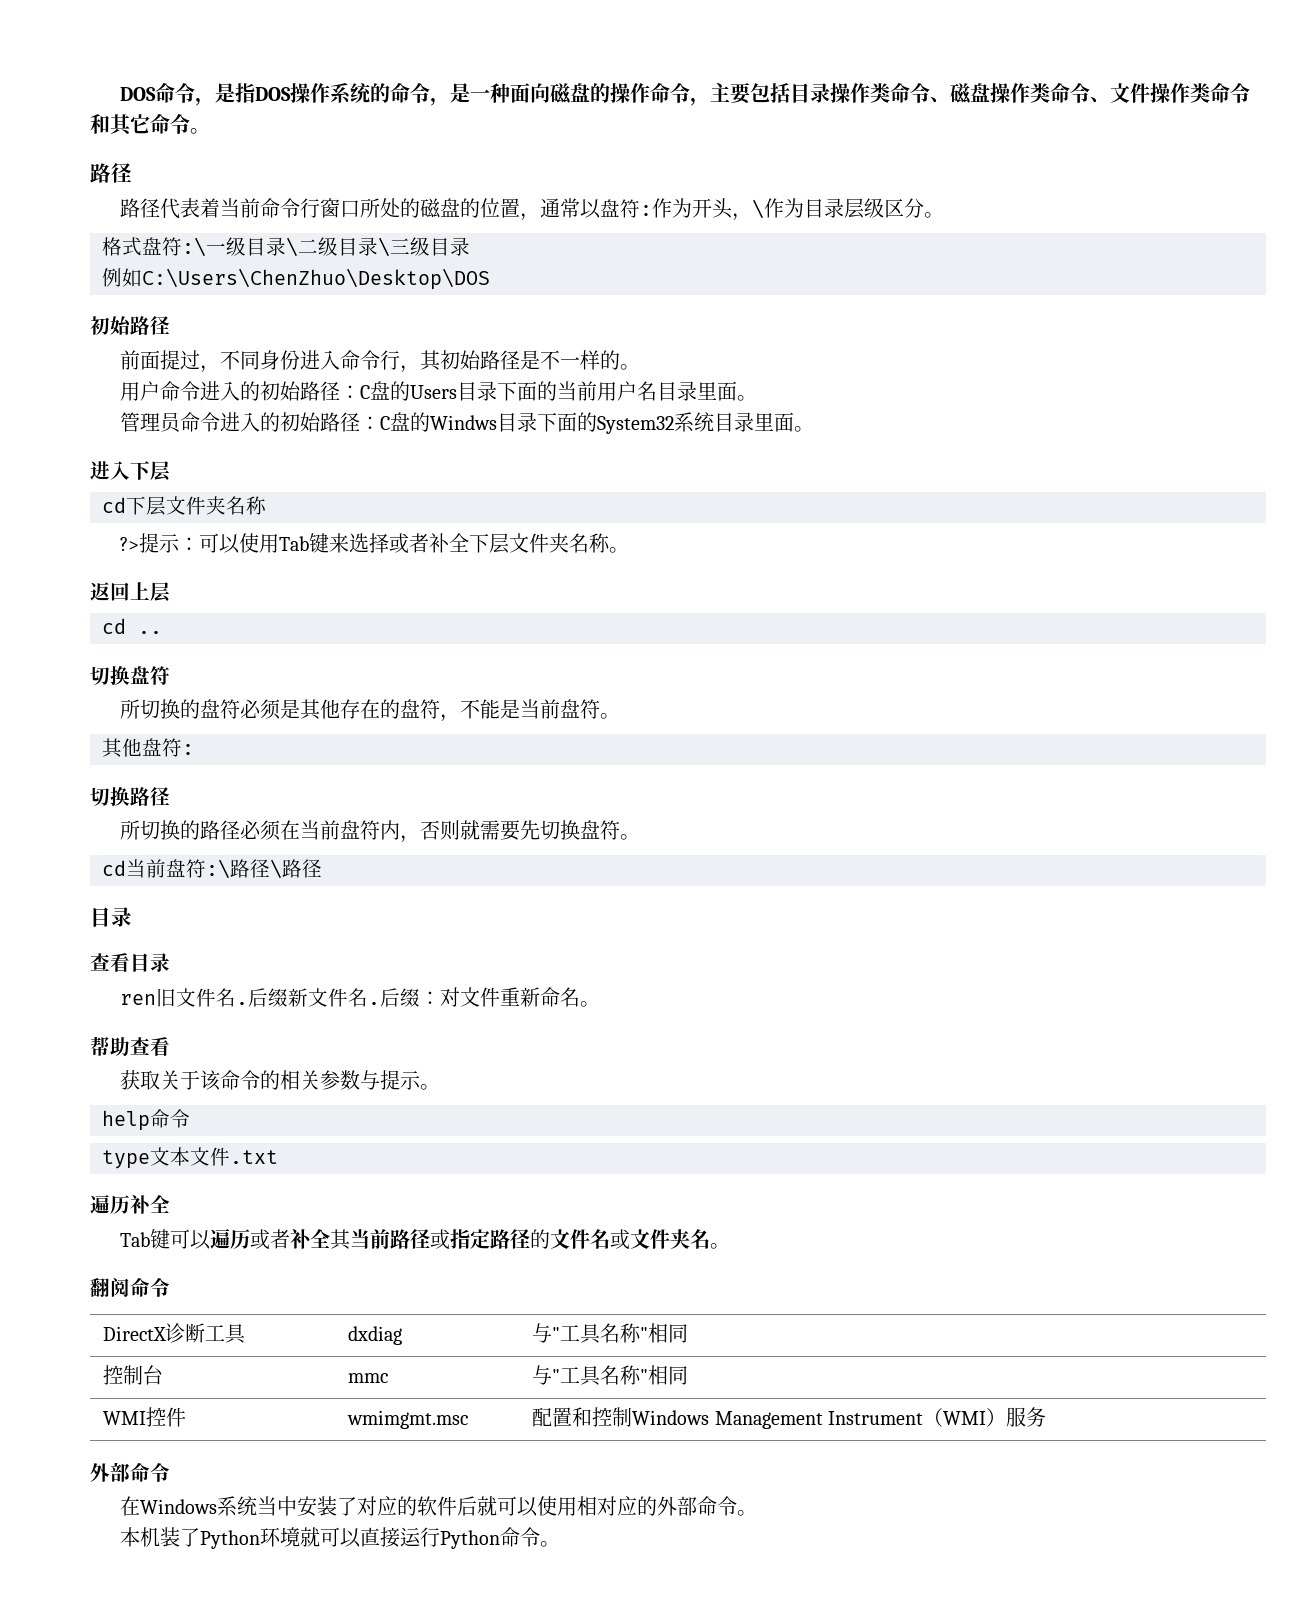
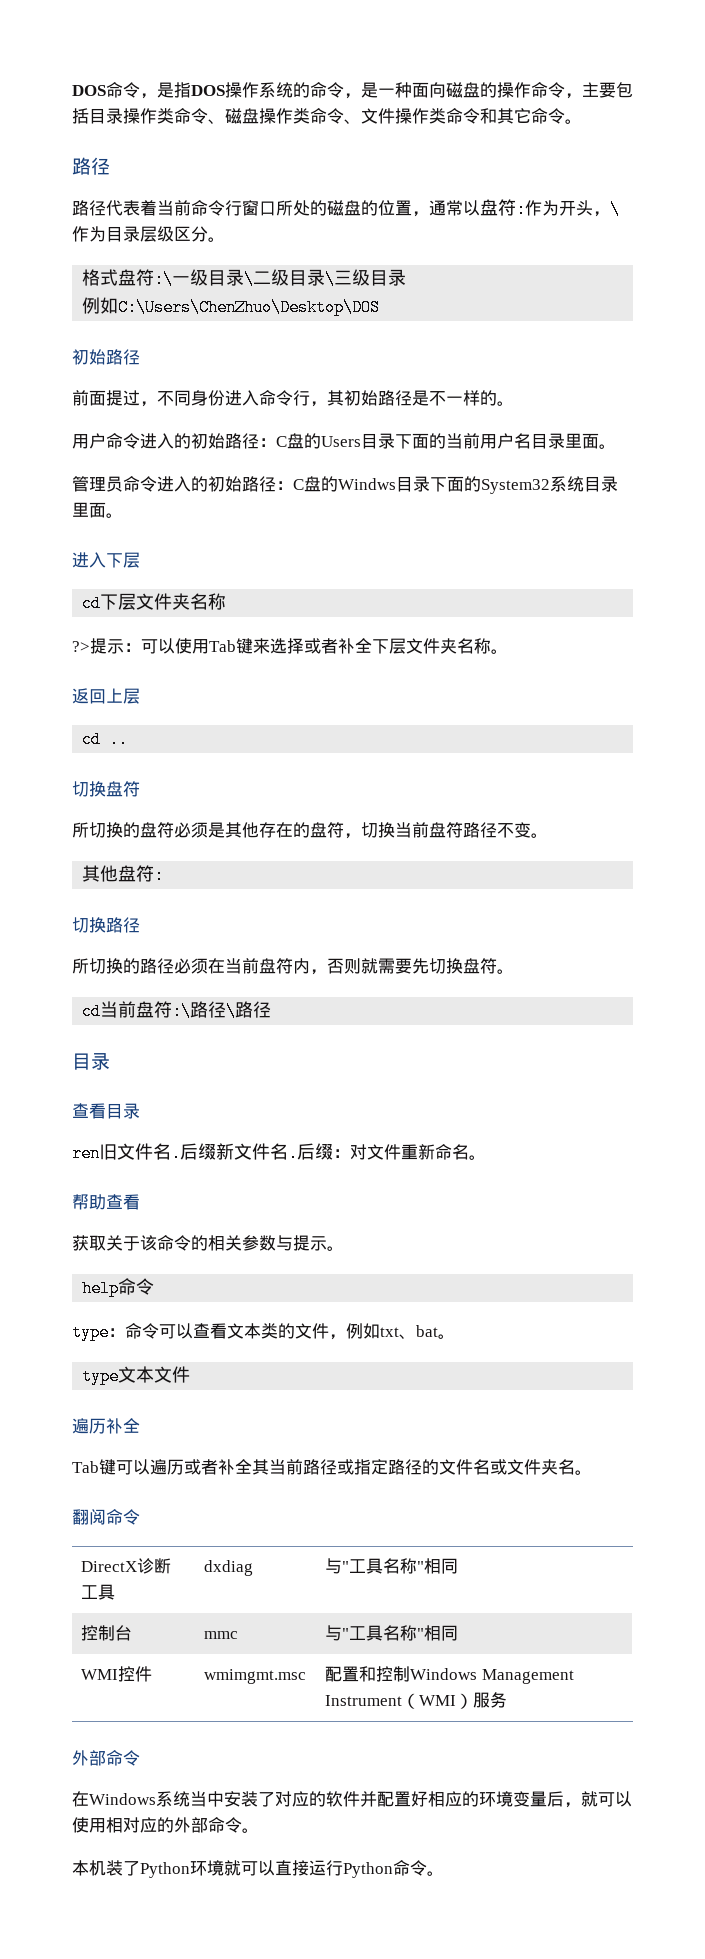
[460,699,601,719] 不能是当前盘符 -> [361,822,531,838] 切换当前盘符路径不变
(190, 1118) none -> [72,1323,455,1341] // type：命令可以查看文本类的文件，例如txt、bat。
[230,1150,278,1164] .txt -> (191, 1374) none
[457,1496,478,1516] 后 -> [360,1791,581,1808] 并配置好相应的环境变量后，

